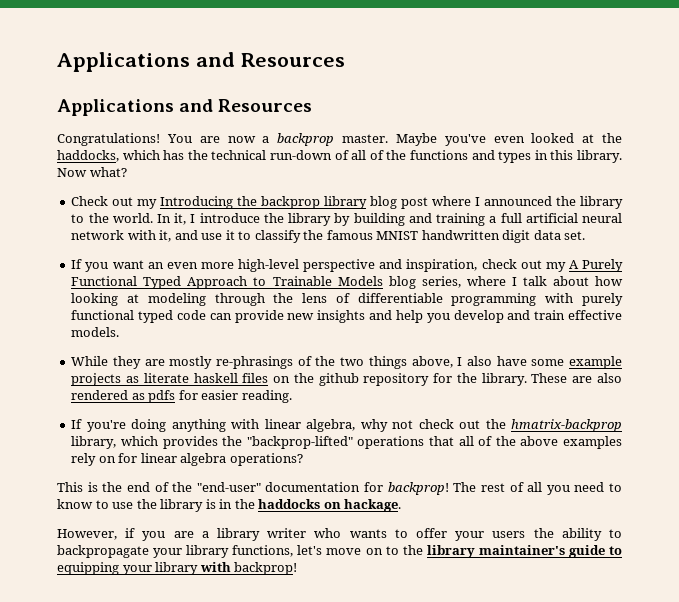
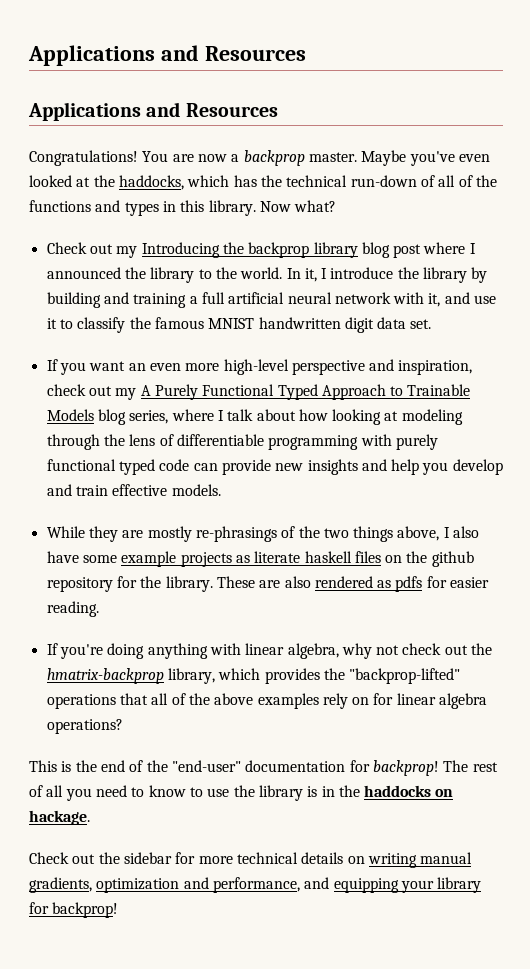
[57,528,622,541] [57,545,622,558] However, if you are a library writer who wants to offer your users the ability to backpropagate your library functions, let's move on to the library maintainer's guide to -> [29,852,473,868] [29,877,330,893] Check out the sidebar for more technical details on writing manual gradients, optimization and performance, and
[199,562,231,572] with -> [29,902,49,914] for

